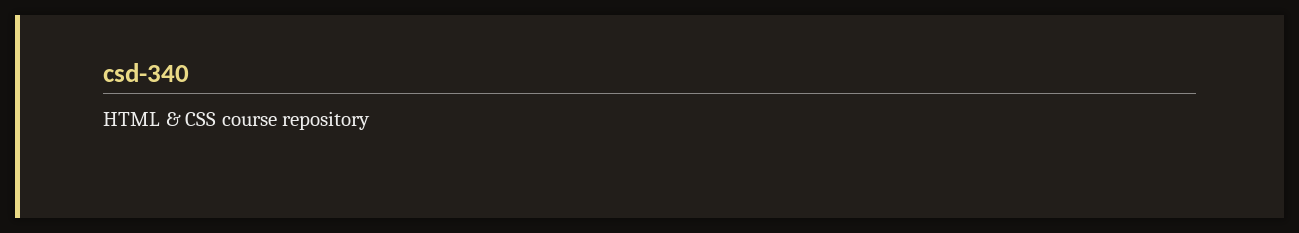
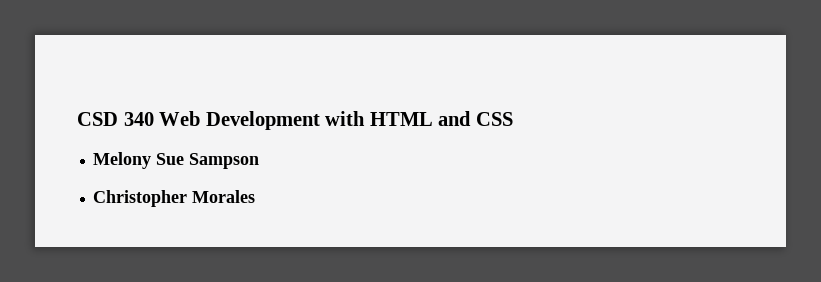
[103,63,189,82] [103,111,371,130] csd-340 // HTML & CSS course repository -> [77,111,513,130] [92,152,259,169] [92,190,255,207] CSD 340 Web Development with HTML and CSS // Melony Sue Sampson // Christopher Morales

